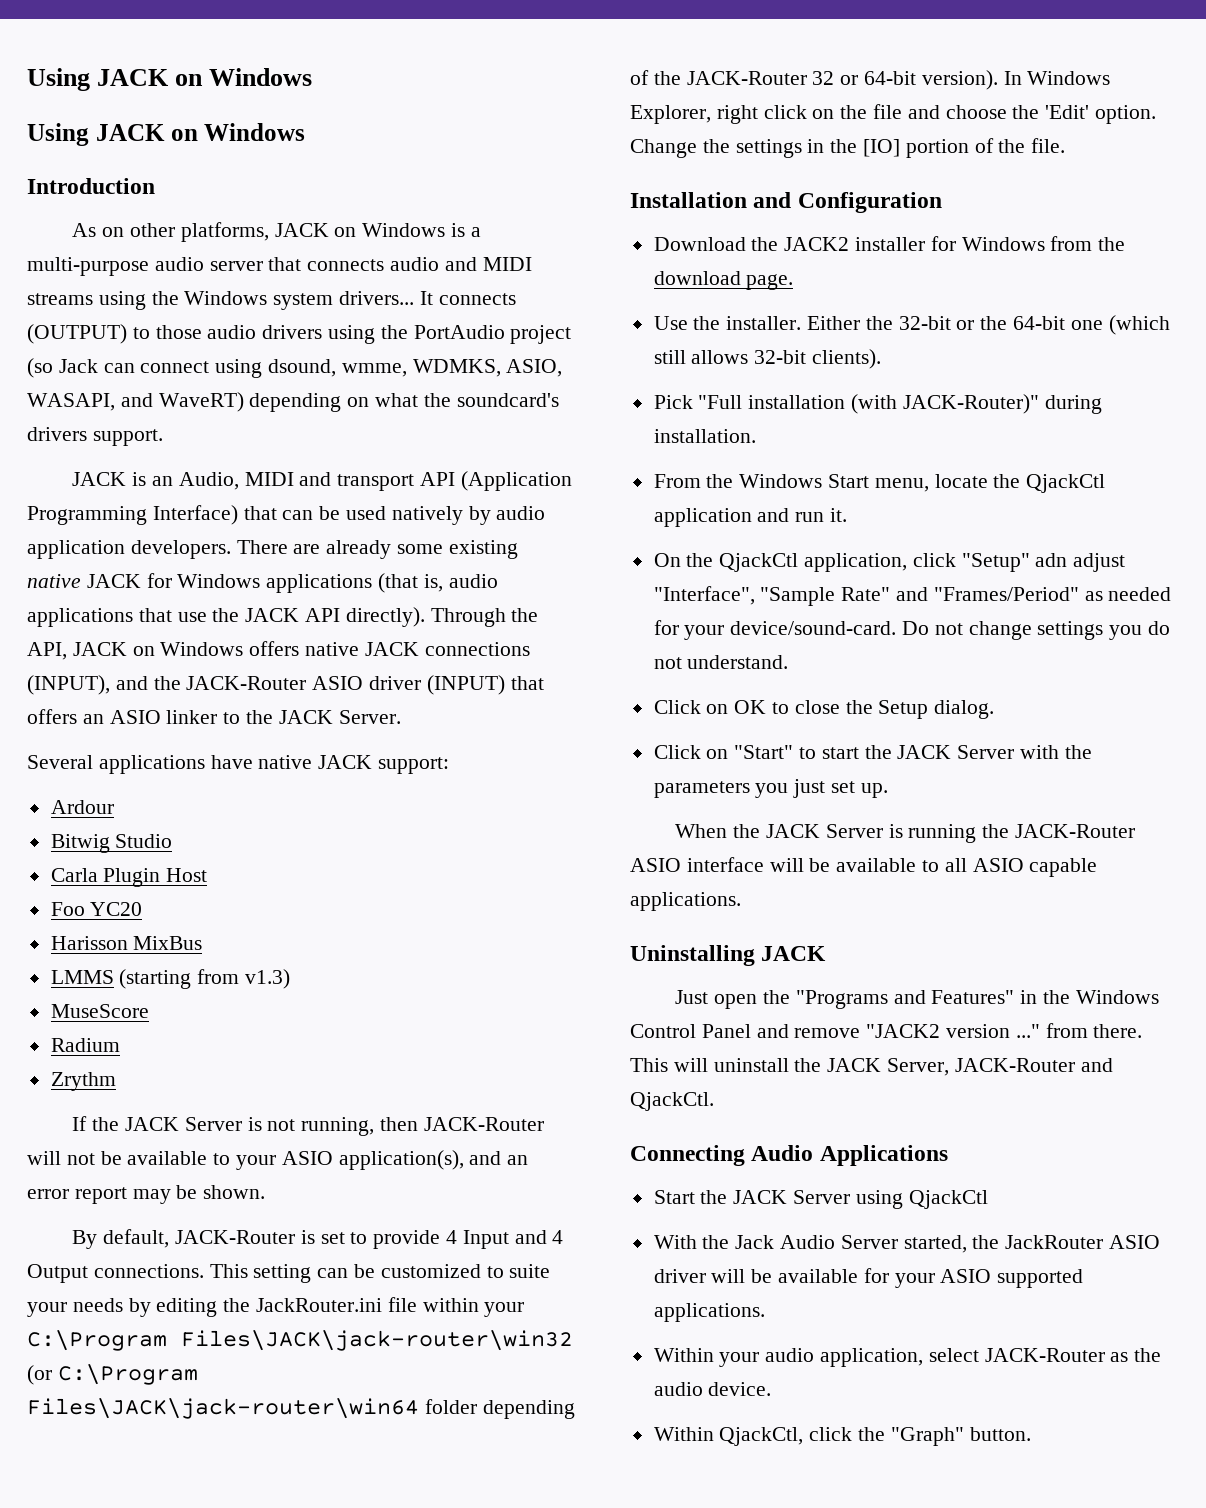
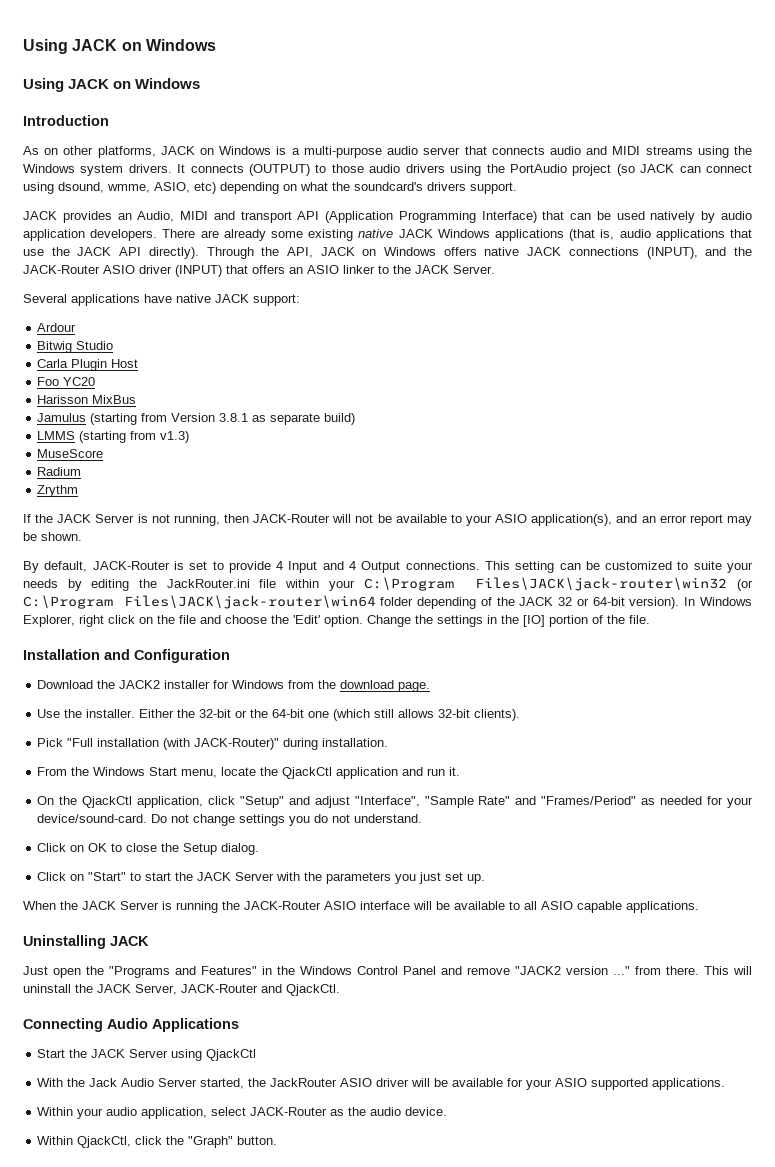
[339,291,415,305] drivers... -> [128,164,172,173] drivers.
[58,359,98,373] Jack -> [640,164,675,173] JACK
[412,359,563,377] [27,392,244,412] WDMKS, ASIO, WASAPI, and WaveRT) -> [154,182,216,194] ASIO, etc)
[132,472,147,486] is -> [62,211,112,223] provides
[146,573,172,588] for -> (433, 233) none
(203, 943) none -> [37,413,356,425] // Jamulus (starting from Version 3.8.1 as separate build)
[686,71,807,85] JACK-Router -> [519,597,554,606] JACK
[1035,553,1068,567] adn -> [288,796,310,805] and

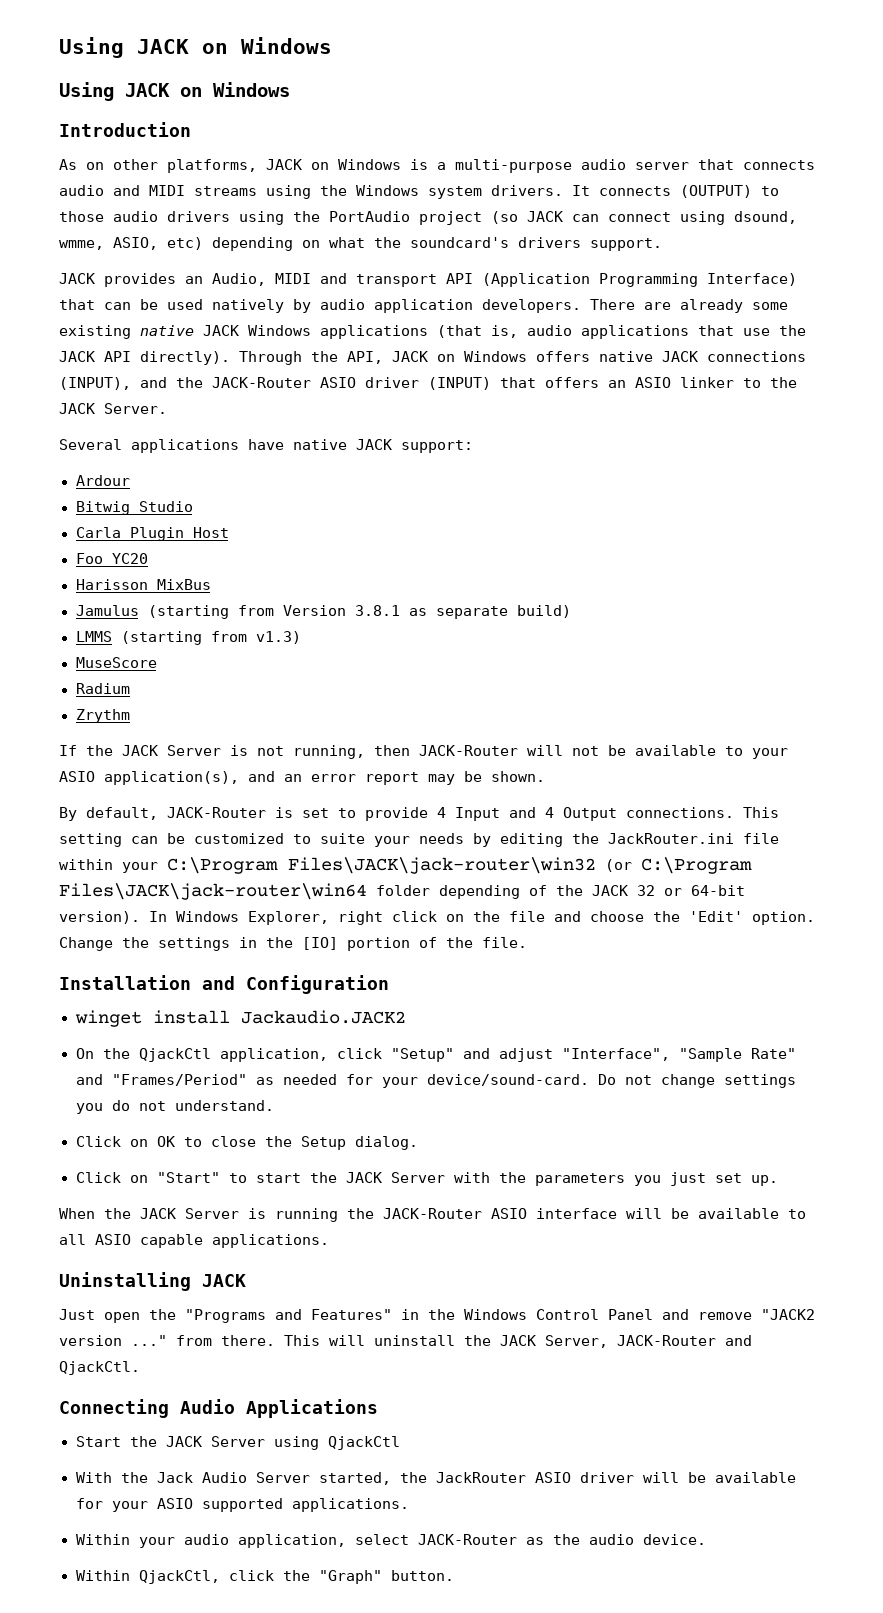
[37,680,431,692] [37,709,521,721] [37,738,389,750] [37,767,461,779] Download the JACK2 installer for Windows from the download page. // Use the installer. Either the 32-bit or the 64-bit one (which still allows 32-bit clients). // Pick "Full installation (with JACK-Router)" during installation. // From the Windows Start menu, locate the QjackCtl application and run it. -> [74,1010,406,1027] winget install Jackaudio.JACK2

